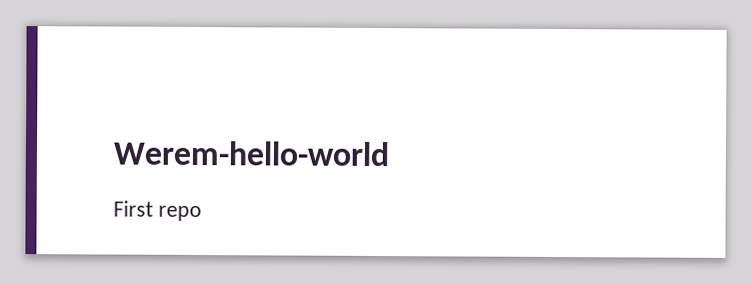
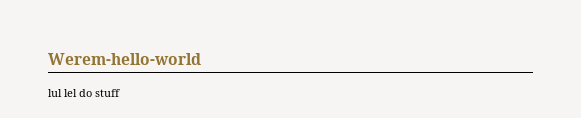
[113,200,202,222] First repo -> [48,89,120,97] lul lel do stuff

